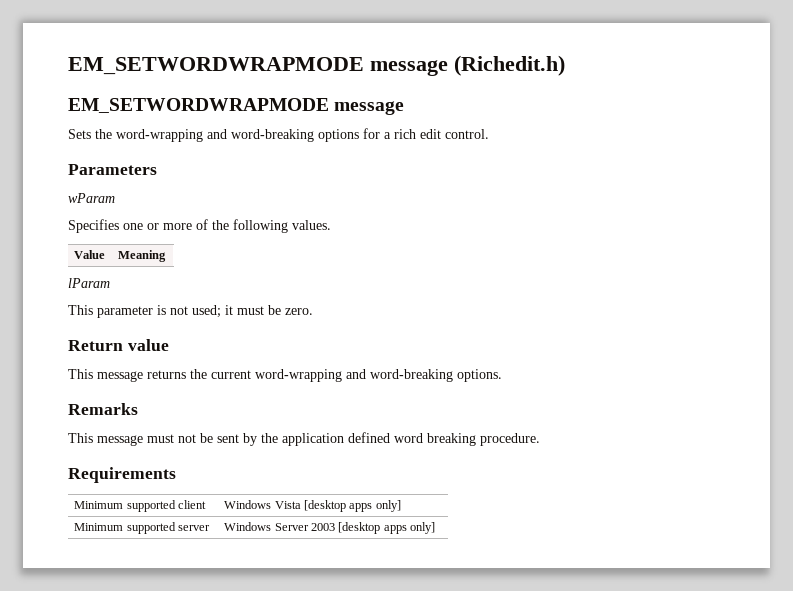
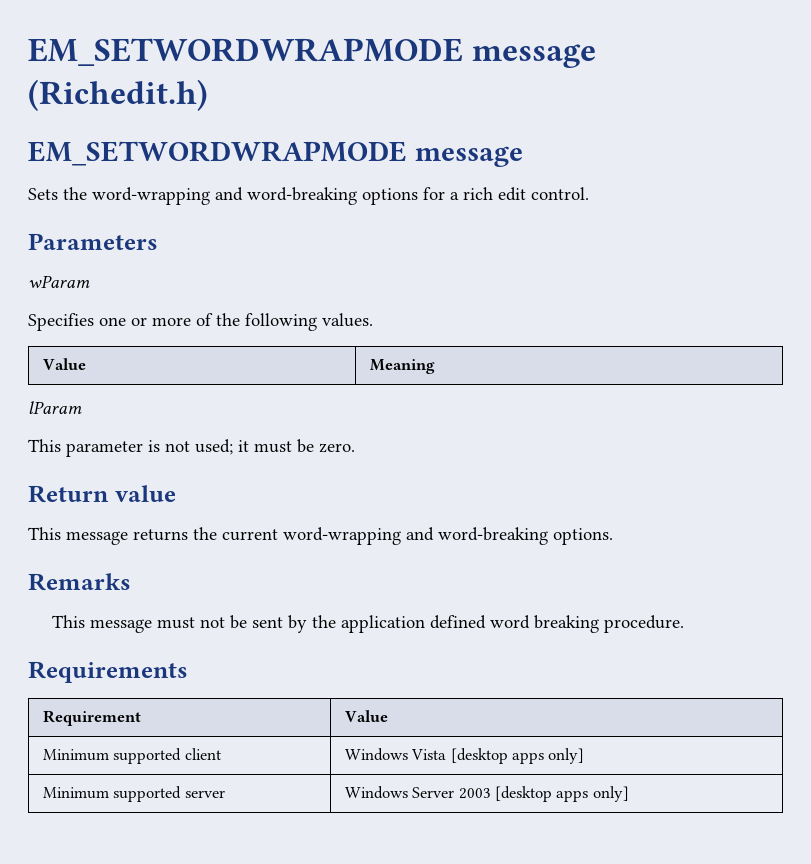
(176, 475) none -> [42,710,141,726] [344,710,388,722] // Requirement | Value

